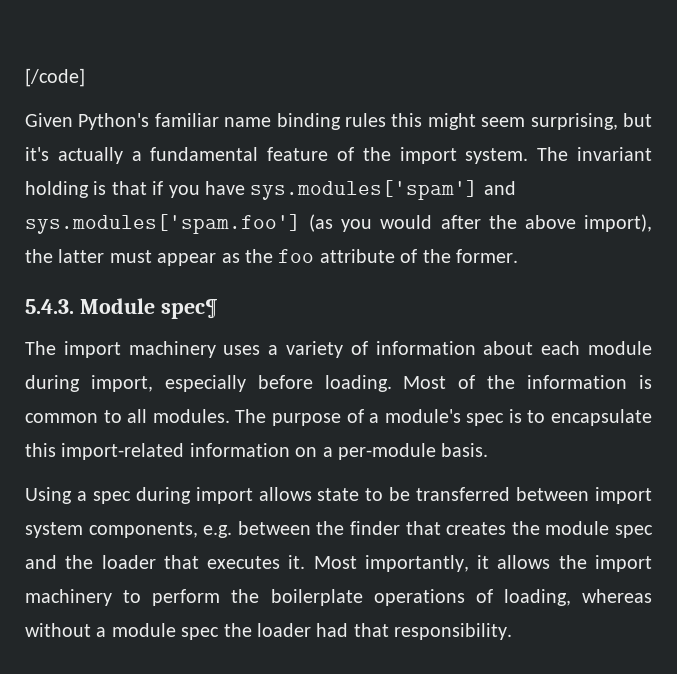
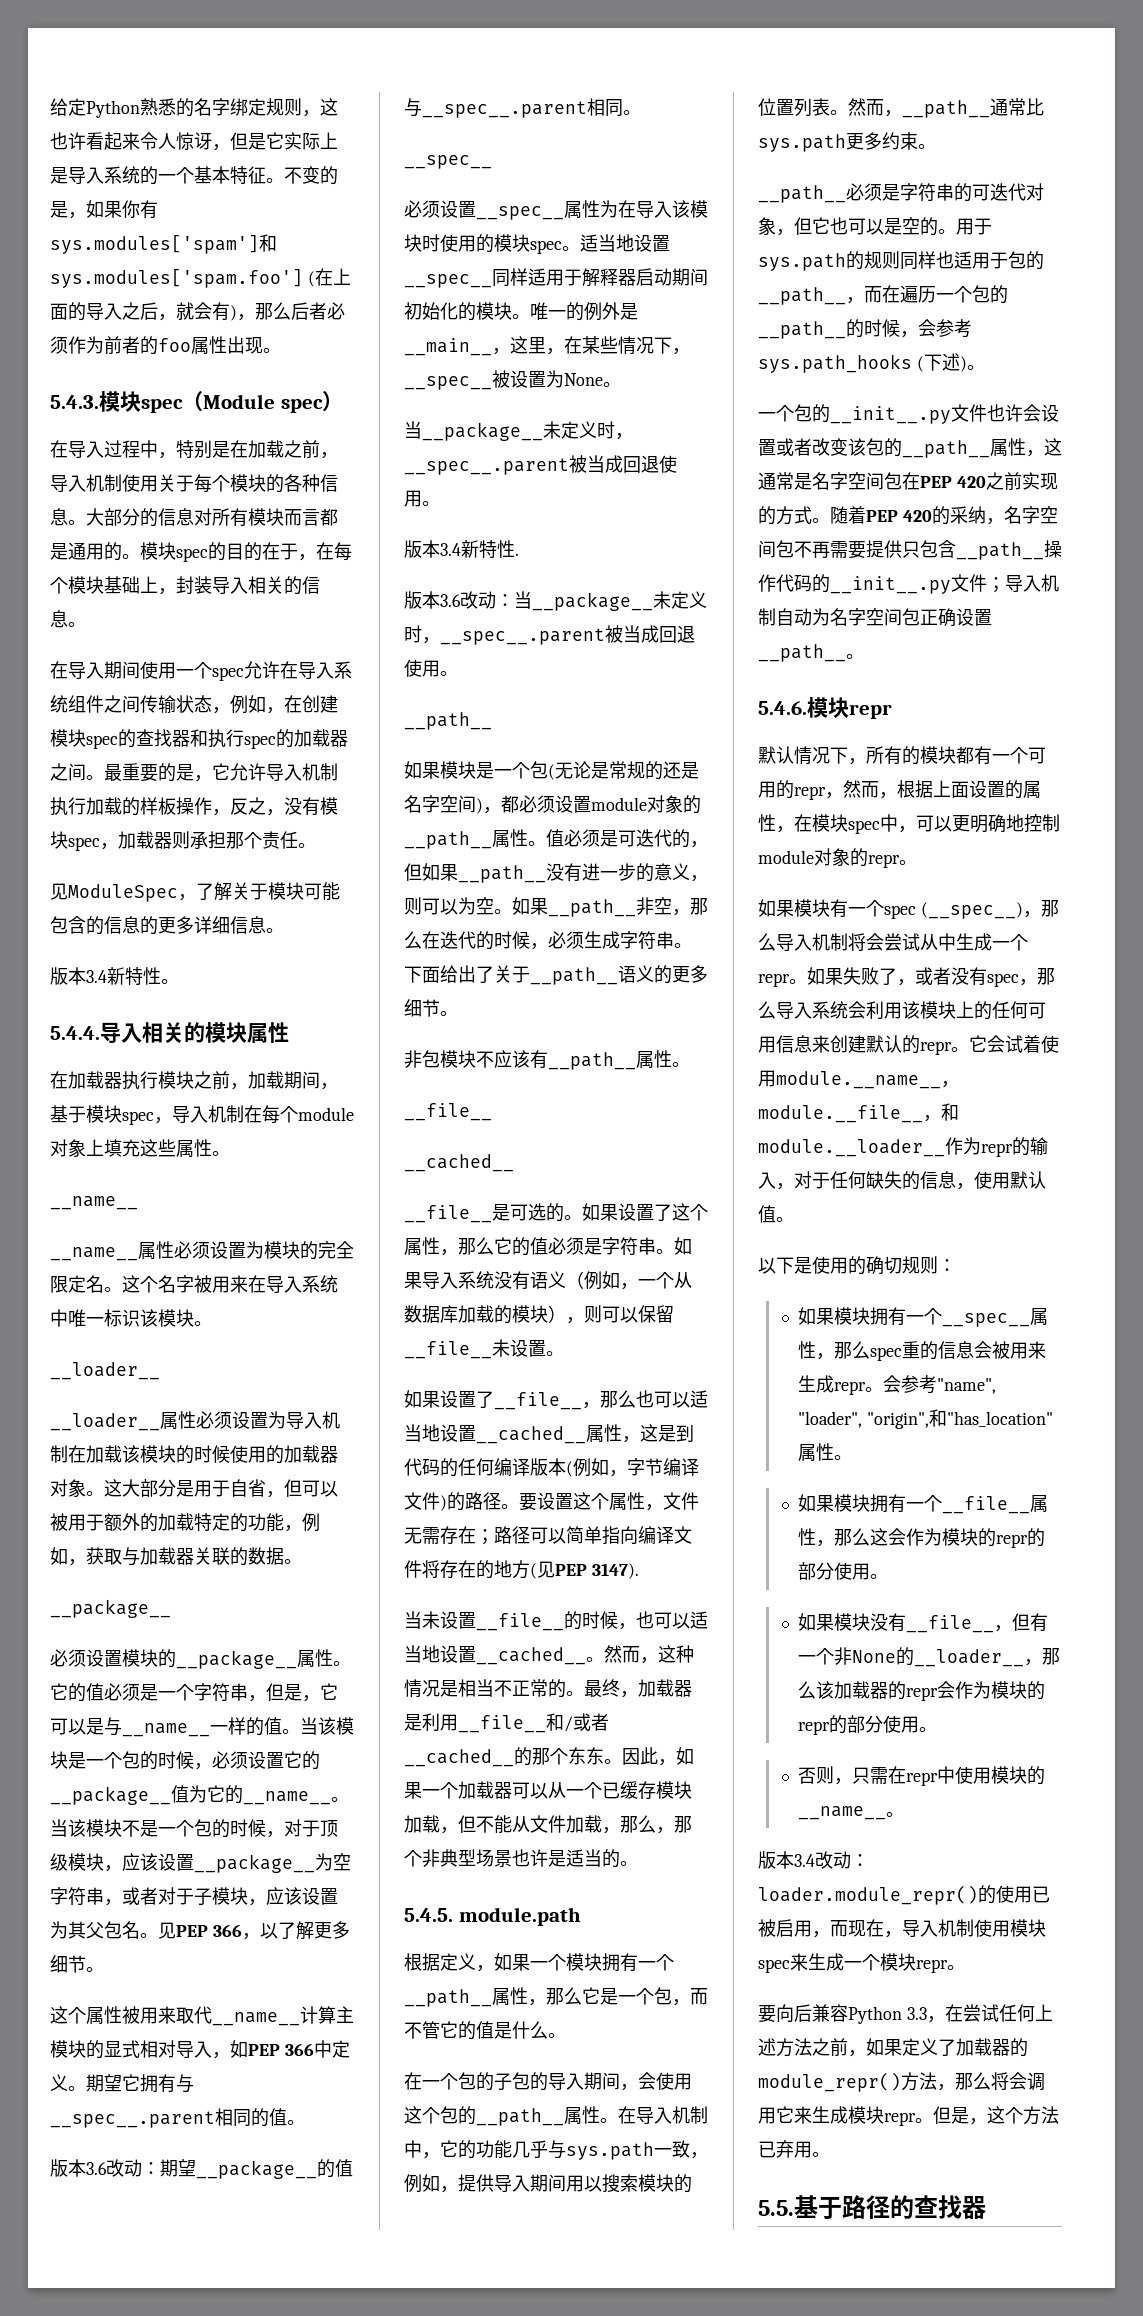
[25,68,85,87] [25,113,652,130] [25,147,652,164] [25,180,516,200] [25,214,653,234] [25,249,518,266] [25,298,218,319] [25,341,652,358] [25,375,653,392] [25,409,652,426] [25,443,489,460] [25,487,653,504] [25,521,654,538] [25,555,652,572] [25,589,652,606] [25,623,513,640] [/code] // Given Python's familiar name binding rules this might seem surprising, but it's actually a fundamental feature of the import system. The invariant holding is that if you have sys.modules['spam'] and sys.modules['spam.foo'] (as you would after the above import), the latter must appear as the foo attribute of the former. // 5.4.3. Module spec¶ // The import machinery uses a variety of information about each module during import, especially before loading. Most of the information is common to all modules. The purpose of a module's spec is to encapsulate this import-related information on a per-module basis. // Using a spec during import allows state to be transferred between import system components, e.g. between the finder that creates the module spec and the loader that executes it. Most importantly, it allows the import machinery to perform the boilerplate operations of loading, whereas without a module spec the loader had that responsibility. -> [50,98,338,118] [50,132,338,151] [50,166,338,185] [50,200,158,219] [50,234,277,254] [50,268,351,288] [50,302,345,321] [50,336,281,355] [50,391,343,413] [50,440,338,459] [50,474,338,493] [50,508,338,527] [50,542,352,562] [50,576,320,595] [50,610,86,628] [50,661,352,681] [50,695,338,714] [50,729,348,749] [50,763,338,782] [50,797,338,816] [50,831,316,851] [50,882,340,902] [50,916,284,935] [50,967,179,985] [50,1022,289,1043] [50,1071,338,1090] [50,1105,354,1125] [50,1139,230,1157] [50,1196,138,1210] [50,1241,354,1261] [50,1275,338,1293] [50,1309,212,1327] [50,1362,160,1380] [50,1411,340,1431] [50,1445,338,1464] [50,1479,338,1498] [50,1513,320,1532] [50,1547,302,1566] [50,1599,171,1618] [50,1649,351,1669] [50,1683,338,1702] [50,1717,354,1737] [50,1751,320,1770] [50,1785,349,1805] [50,1819,338,1838] [50,1853,351,1873] [50,1887,338,1906] [50,1921,350,1940] [50,1955,104,1973] [50,2006,354,2026] [50,2040,350,2059] [50,2074,194,2093] [50,2108,305,2128] [50,2159,353,2179] [404,98,641,118] [404,155,492,169] [404,200,708,220] [404,234,670,254] [404,268,708,288] [404,302,638,321] [404,336,690,356] [404,370,621,390] [404,421,633,441] [404,455,677,475] [404,490,440,507] [404,540,519,558] [404,591,707,611] [404,625,695,645] [404,659,458,677] [404,712,492,730] [404,761,699,780] [404,795,701,814] [404,829,708,849] [404,863,708,883] [404,897,708,917] [404,931,692,950] [404,965,708,985] [404,999,458,1017] [404,1050,690,1070] [404,1103,492,1121] [404,1154,514,1172] [404,1203,708,1223] [404,1237,692,1256] [404,1271,692,1290] [404,1305,674,1324] [404,1339,564,1359] [404,1390,708,1410] [404,1424,694,1444] [404,1458,699,1477] [404,1492,699,1511] [404,1526,692,1545] [404,1560,639,1579] [404,1611,708,1631] [404,1645,694,1665] [404,1679,692,1698] [404,1713,609,1733] [404,1747,694,1767] [404,1781,692,1799] [404,1815,692,1834] [404,1849,638,1868] [404,1907,581,1926] [404,1953,674,1972] [404,1987,708,2007] [404,2021,566,2040] [404,2072,692,2091] [404,2106,708,2126] [404,2140,708,2160] [404,2174,692,2193] [758,98,1044,118] [758,132,936,152] [758,183,1044,203] [758,217,992,236] [758,251,1044,271] [758,285,1008,305] [758,319,972,339] [758,353,985,373] [758,404,1059,424] [758,438,1062,458] [758,472,1058,490] [758,506,1058,525] [758,540,1062,560] [758,574,1059,594] [758,608,992,627] [758,644,864,662] [758,697,892,719] [758,746,1046,765] [758,780,1041,800] [758,814,1060,834] [758,848,917,868] [758,899,1059,919] [758,933,1028,951] [758,967,1055,987] [758,1001,1046,1020] [758,1035,1059,1055] [758,1070,959,1089] [758,1103,959,1123] [758,1137,1048,1157] [758,1171,1046,1190] [758,1205,794,1223] [758,1256,956,1275] [798,1307,1049,1327] [798,1341,1047,1361] [798,1375,997,1395] [798,1409,1054,1429] [798,1443,853,1461] [798,1494,1049,1514] [798,1528,1046,1548] [798,1562,889,1580] [798,1613,1049,1633] [798,1647,1061,1667] [798,1681,1046,1701] [798,1715,938,1735] [798,1766,1046,1786] [798,1806,905,1820] [758,1851,869,1869] [758,1885,1050,1905] [758,1919,1046,1938] [758,1953,965,1973] [758,2004,1053,2024] [758,2038,1028,2057] [758,2072,1045,2092] [758,2106,1059,2126] [758,2140,830,2158] [758,2195,986,2219] 给定Python熟悉的名字绑定规则，这也许看起来令人惊讶，但是它实际上是导入系统的一个基本特征。不变的是，如果你有sys.modules['spam']和sys.modules['spam.foo'] (在上面的导入之后，就会有)，那么后者必须作为前者的foo属性出现。 // 5.4.3.模块spec（Module spec） // 在导入过程中，特别是在加载之前，导入机制使用关于每个模块的各种信息。大部分的信息对所有模块而言都是通用的。模块spec的目的在于，在每个模块基础上，封装导入相关的信息。 // 在导入期间使用一个spec允许在导入系统组件之间传输状态，例如，在创建模块spec的查找器和执行spec的加载器之间。最重要的是，它允许导入机制执行加载的样板操作，反之，没有模块spec，加载器则承担那个责任。 // 见ModuleSpec，了解关于模块可能包含的信息的更多详细信息。 // 版本3.4新特性。 // 5.4.4.导入相关的模块属性 // 在加载器执行模块之前，加载期间，基于模块spec，导入机制在每个module对象上填充这些属性。 // __name__ // __name__属性必须设置为模块的完全限定名。这个名字被用来在导入系统中唯一标识该模块。 // __loader__ // __loader__属性必须设置为导入机制在加载该模块的时候使用的加载器对象。这大部分是用于自省，但可以被用于额外的加载特定的功能，例如，获取与加载器关联的数据。 // __package__ // 必须设置模块的__package__属性。它的值必须是一个字符串，但是，它可以是与__name__一样的值。当该模块是一个包的时候，必须设置它的__package__值为它的__name__。当该模块不是一个包的时候，对于顶级模块，应该设置__package__为空字符串，或者对于子模块，应该设置为其父包名。见PEP 366，以了解更多细节。 // 这个属性被用来取代__name__计算主模块的显式相对导入，如PEP 366中定义。期望它拥有与__spec__.parent相同的值。 // 版本3.6改动：期望__package__的值与__spec__.parent相同。 // __spec__ // 必须设置__spec__属性为在导入该模块时使用的模块spec。适当地设置__spec__同样适用于解释器启动期间初始化的模块。唯一的例外是__main__，这里，在某些情况下，__spec__被设置为None。 // 当__package__未定义时，__spec__.parent被当成回退使用。 // 版本3.4新特性. // 版本3.6改动：当__package__未定义时，__spec__.parent被当成回退使用。 // __path__ // 如果模块是一个包(无论是常规的还是名字空间)，都必须设置module对象的__path__属性。值必须是可迭代的，但如果__path__没有进一步的意义，则可以为空。如果__path__非空，那么在迭代的时候，必须生成字符串。下面给出了关于__path__语义的更多细节。 // 非包模块不应该有__path__属性。 // __file__ // __cached__ // __file__是可选的。如果设置了这个属性，那么它的值必须是字符串。如果导入系统没有语义（例如，一个从数据库加载的模块），则可以保留__file__未设置。 // 如果设置了__file__，那么也可以适当地设置__cached__属性，这是到代码的任何编译版本(例如，字节编译文件)的路径。要设置这个属性，文件无需存在；路径可以简单指向编译文件将存在的地方(见PEP 3147). // 当未设置__file__的时候，也可以适当地设置__cached__。然而，这种情况是相当不正常的。最终，加载器是利用__file__和/或者__cached__的那个东东。因此，如果一个加载器可以从一个已缓存模块加载，但不能从文件加载，那么，那个非典型场景也许是适当的。 // 5.4.5. module.path // 根据定义，如果一个模块拥有一个__path__属性，那么它是一个包，而不管它的值是什么。 // 在一个包的子包的导入期间，会使用这个包的__path__属性。在导入机制中，它的功能几乎与sys.path一致，例如，提供导入期间用以搜索模块的位置列表。然而，__path__通常比sys.path更多约束。 // __path__必须是字符串的可迭代对象，但它也可以是空的。用于sys.path的规则同样也适用于包的__path__，而在遍历一个包的__path__的时候，会参考sys.path_hooks (下述)。 // 一个包的__init__.py文件也许会设置或者改变该包的__path__属性，这通常是名字空间包在PEP 420之前实现的方式。随着PEP 420的采纳，名字空间包不再需要提供只包含__path__操作代码的__init__.py文件；导入机制自动为名字空间包正确设置__path__。 // 5.4.6.模块repr // 默认情况下，所有的模块都有一个可用的repr，然而，根据上面设置的属性，在模块spec中，可以更明确地控制module对象的repr。 // 如果模块有一个spec (__spec__)，那么导入机制将会尝试从中生成一个repr。如果失败了，或者没有spec，那么导入系统会利用该模块上的任何可用信息来创建默认的repr。它会试着使用module.__name__，module.__file__，和module.__loader__作为repr的输入，对于任何缺失的信息，使用默认值。 // 以下是使用的确切规则： // 如果模块拥有一个__spec__属性，那么spec重的信息会被用来生成repr。会参考"name", "loader", "origin",和"has_location"属性。 // 如果模块拥有一个__file__属性，那么这会作为模块的repr的部分使用。 // 如果模块没有__file__，但有一个非None的__loader__，那么该加载器的repr会作为模块的repr的部分使用。 // 否则，只需在repr中使用模块的__name__。 // 版本3.4改动：loader.module_repr()的使用已被启用，而现在，导入机制使用模块spec来生成一个模块repr。 // 要向后兼容Python 3.3，在尝试任何上述方法之前，如果定义了加载器的module_repr()方法，那么将会调用它来生成模块repr。但是，这个方法已弃用。 // 5.5.基于路径的查找器

